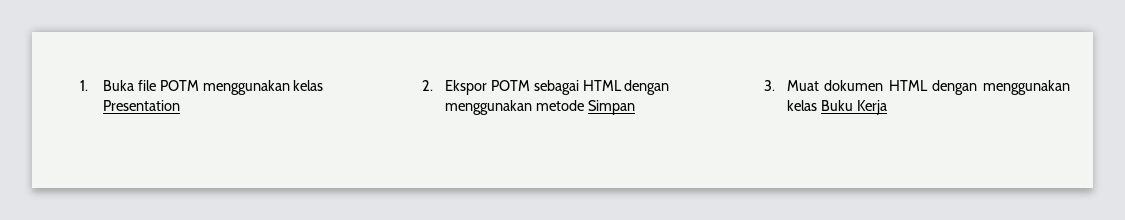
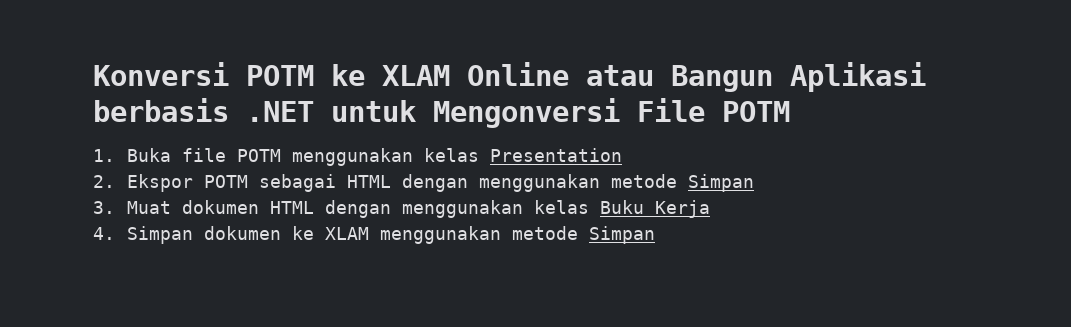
(80, 85) none -> [93,62,926,92] [93,98,790,128] Konversi POTM ke XLAM Online atau Bangun Aplikasi berbasis .NET untuk Mengonversi File POTM //
(887, 107) none -> [93,226,655,244] // 4. Simpan dokumen ke XLAM menggunakan metode Simpan

